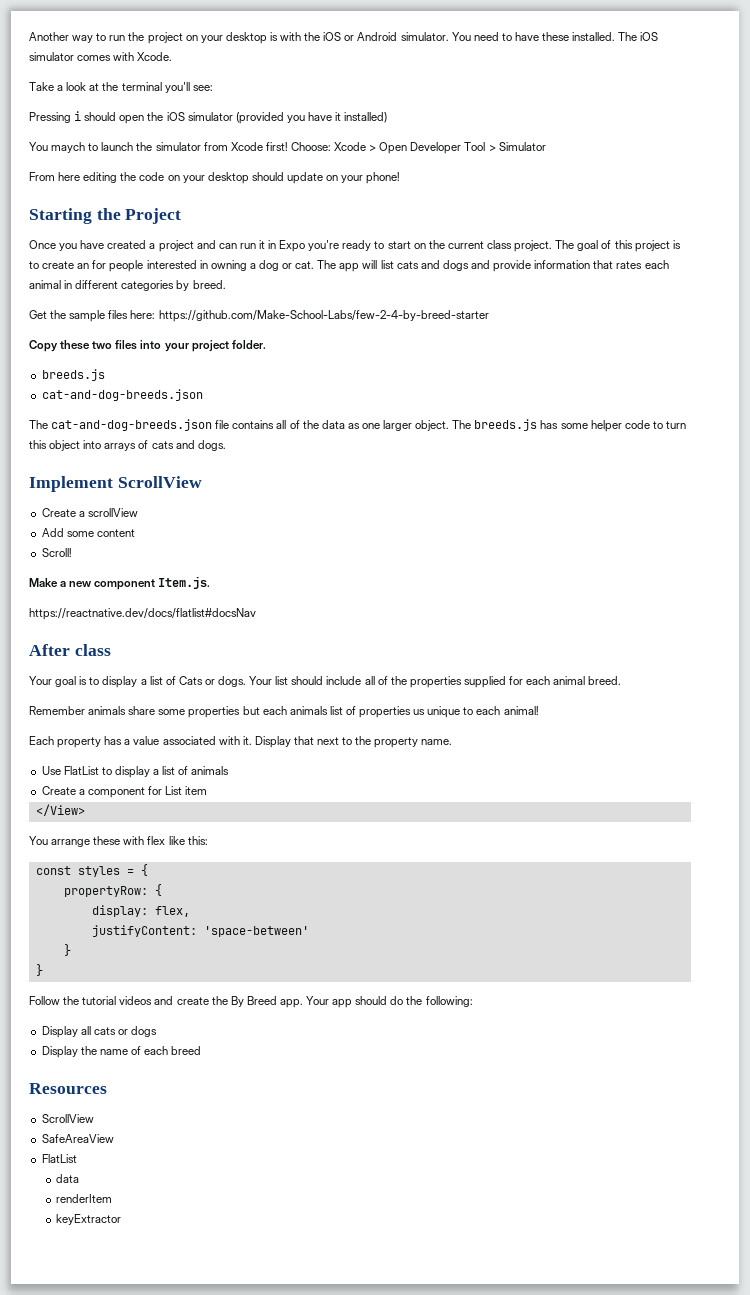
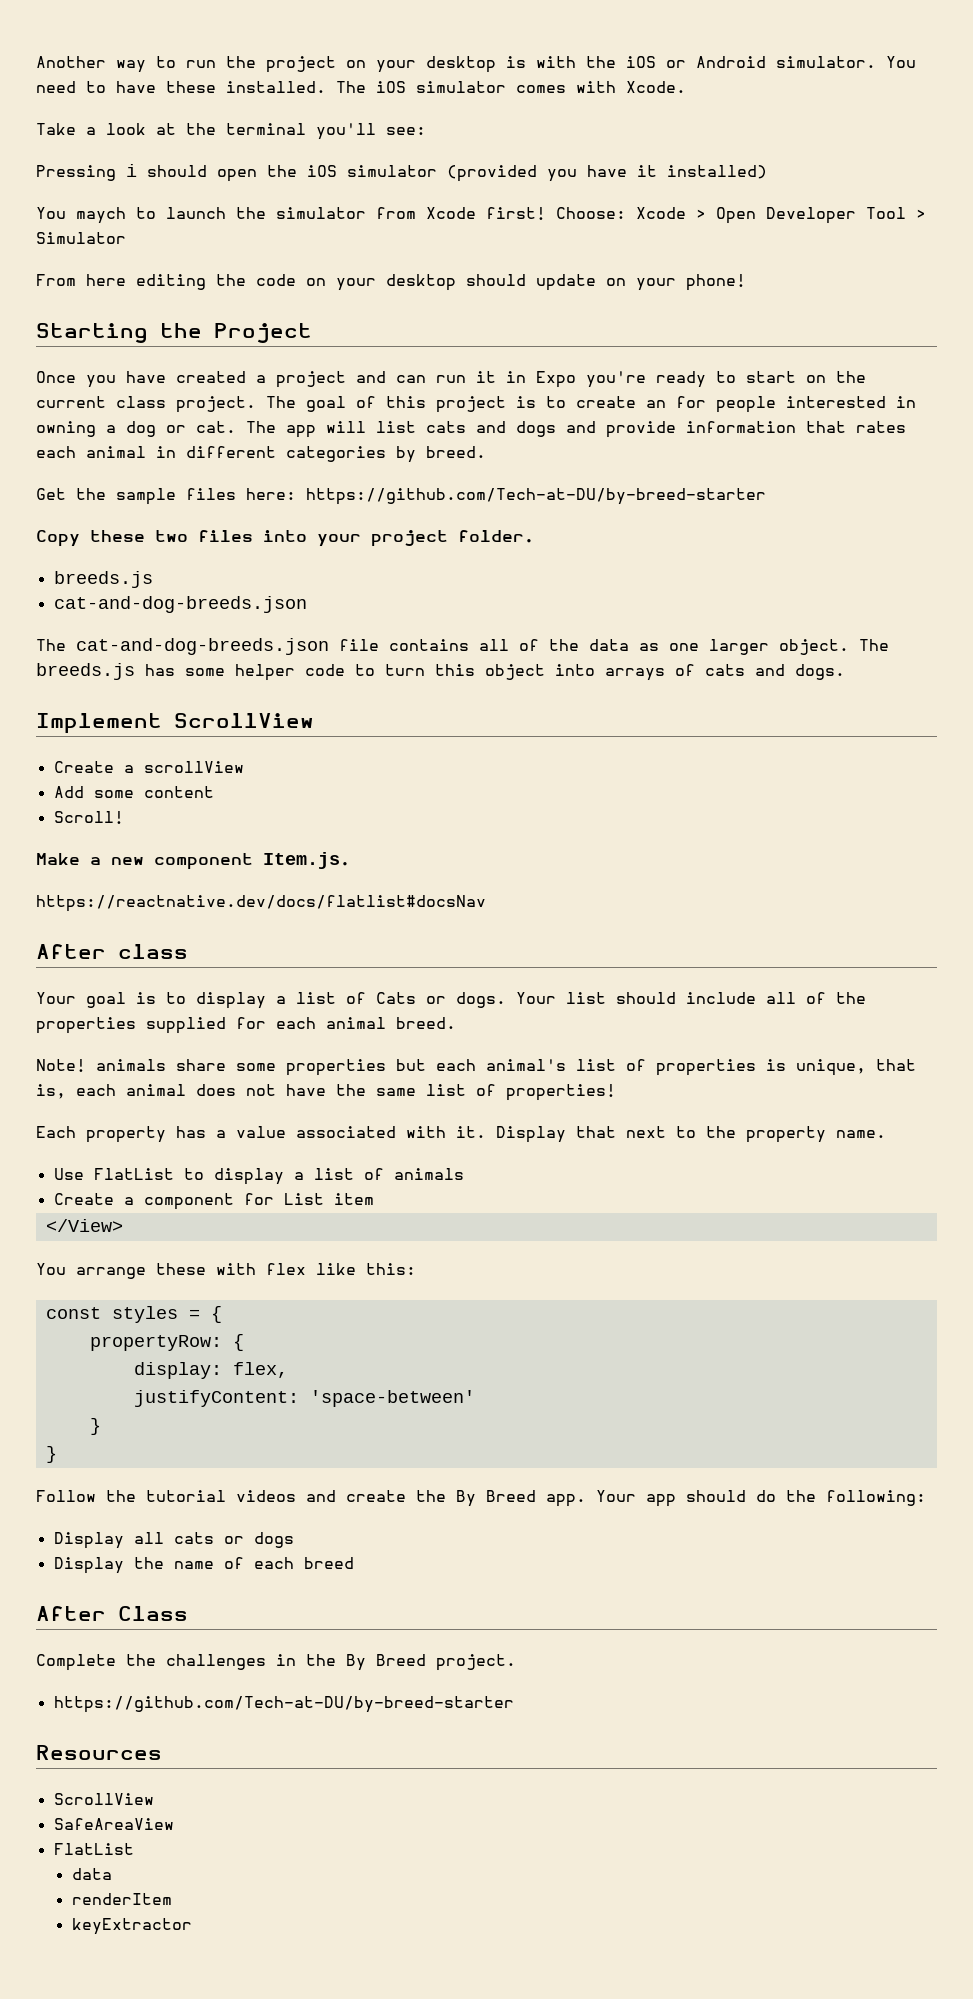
[158,310,489,322] https://github.com/Make-School-Labs/few-2-4-by-breed-starter -> [306,488,766,505] https://github.com/Tech-at-DU/by-breed-starter
[29,706,85,715] Remember -> [36,1059,86,1072] Note!
[289,706,328,715] animals -> [486,1059,566,1071] animal's
[413,706,539,718] us unique to each animal! -> [766,1059,916,1076] [36,1084,616,1101] is unique, that is, each animal does not have the same list of properties!
(202, 1050) none -> [36,1606,188,1621] [36,1654,516,1671] [53,1696,514,1713] // After Class // Complete the challenges in the By Breed project. // https://github.com/Tech-at-DU/by-breed-starter

